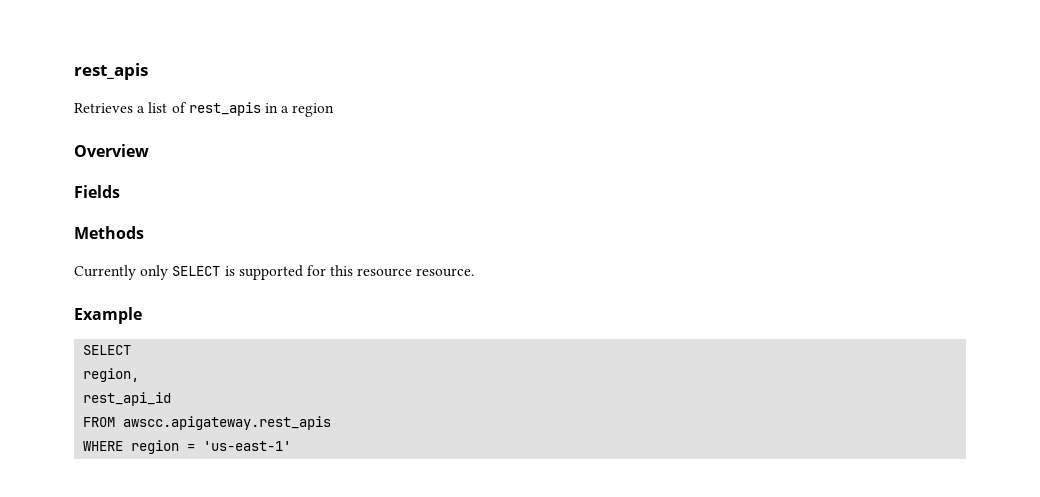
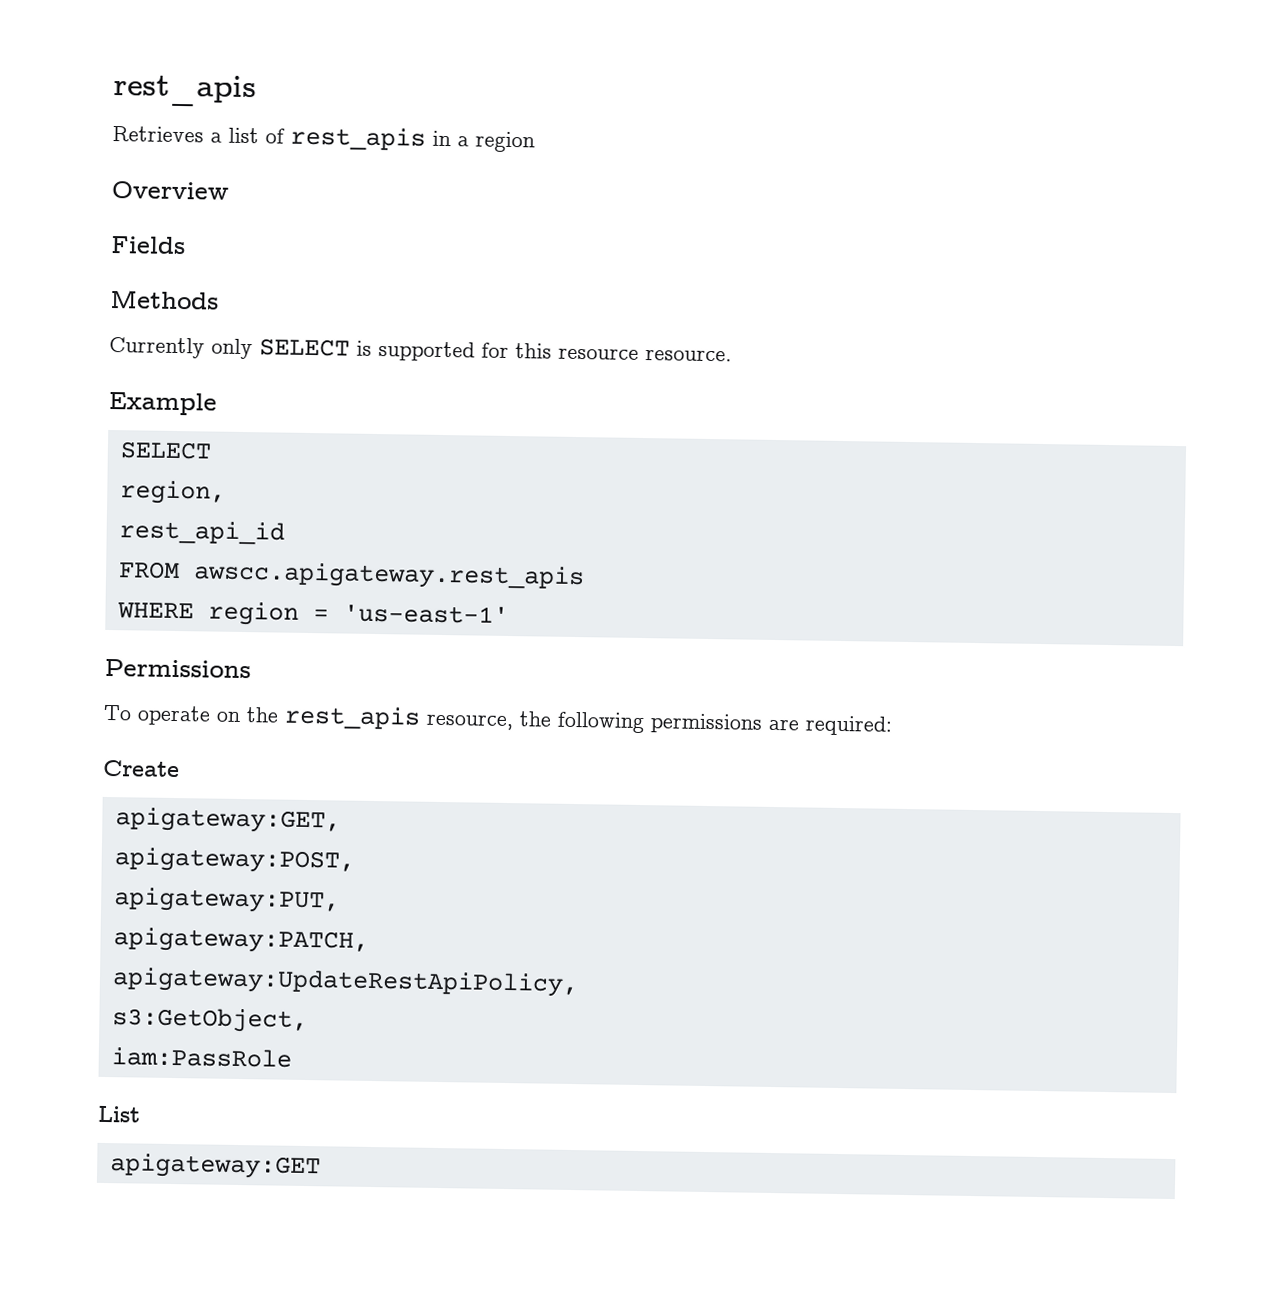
(292, 446) none -> [104,658,251,679] [103,704,892,736] [103,759,180,778] [114,807,341,834] [113,847,355,874] [112,887,340,914] [112,927,369,954] [111,967,579,998] [111,1007,308,1034] [110,1047,292,1068] [97,1105,141,1123] [109,1153,321,1180] // Permissions // To operate on the rest_apis resource, the following permissions are required: // Create // apigateway:GET, // apigateway:POST, // apigateway:PUT, // apigateway:PATCH, // apigateway:UpdateRestApiPolicy, // s3:GetObject, // iam:PassRole // List // apigateway:GET

